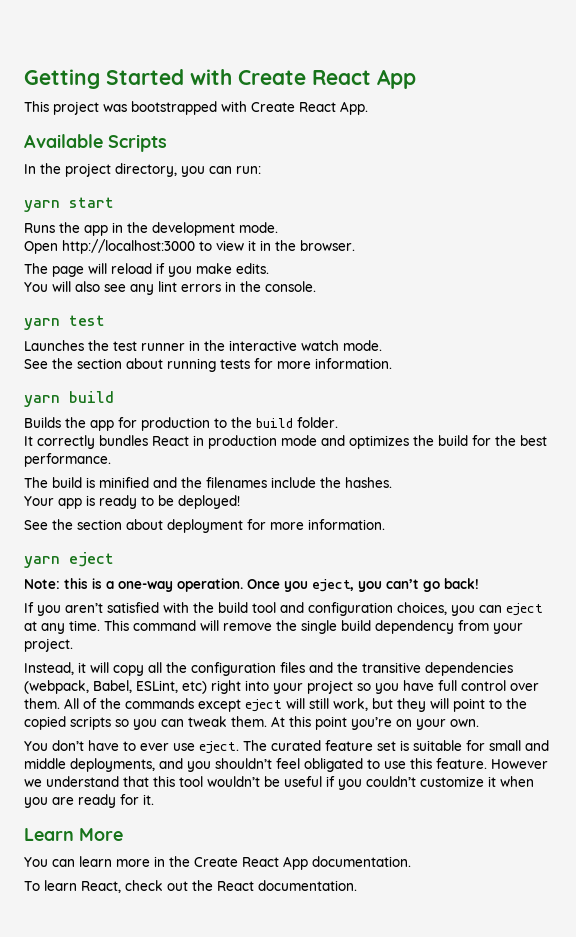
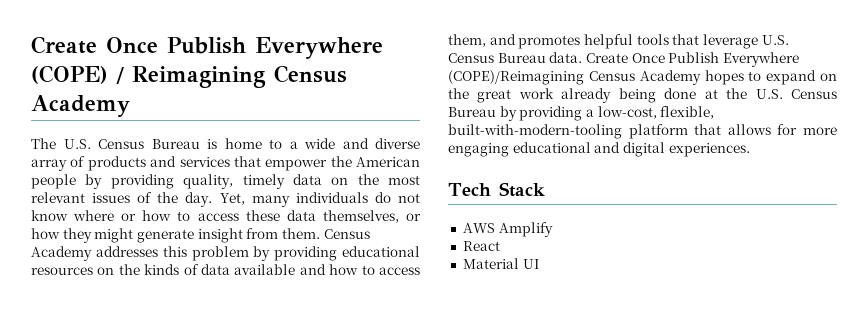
[24,69,416,89] [24,101,368,115] [24,134,167,152] [24,163,261,177] [24,197,114,212] [24,222,278,236] [24,239,355,254] [24,263,269,277] [24,281,316,295] [24,315,105,330] [24,340,382,351] [24,358,392,372] [24,391,114,407] [24,417,338,431] [24,435,547,449] [24,453,111,467] [24,477,392,488] [24,495,240,509] [24,519,385,533] [24,552,114,568] [24,578,479,592] [24,602,543,616] [24,620,523,634] [24,638,73,652] [24,662,513,676] [24,680,539,694] [24,698,527,712] [24,716,479,730] [24,740,549,754] [24,758,548,772] [24,776,534,790] [24,794,154,808] [24,828,123,841] [24,856,411,870] [24,880,357,893] Getting Started with Create React App // This project was bootstrapped with Create React App. // Available Scripts // In the project directory, you can run: // yarn start // Runs the app in the development mode. // Open http://localhost:3000 to view it in the browser. // The page will reload if you make edits. // You will also see any lint errors in the console. // yarn test // Launches the test runner in the interactive watch mode. // See the section about running tests for more information. // yarn build // Builds the app for production to the build folder. // It correctly bundles React in production mode and optimizes the build for the best performance. // The build is minified and the filenames include the hashes. // Your app is ready to be deployed! // See the section about deployment for more information. // yarn eject // Note: this is a one-way operation. Once you eject, you can’t go back! // If you aren’t satisfied with the build tool and configuration choices, you can eject at any time. This command will remove the single build dependency from your project. // Instead, it will copy all the configuration files and the transitive dependencies (webpack, Babel, ESLint, etc) right into your project so you have full control over them. All of the commands except eject will still work, but they will point to the copied scripts so you can tweak them. At this point you’re on your own. // You don’t have to ever use eject. The curated feature set is suitable for small and middle deployments, and you shouldn’t feel obligated to use this feature. However we understand that this tool wouldn’t be useful if you couldn’t customize it when you are ready for it. // Learn More // You can learn more in the Create React App documentation. // To learn React, check out the React documentation. -> [31,36,383,59] [31,65,347,88] [31,95,130,117] [31,138,420,149] [31,156,420,171] [31,174,420,189] [31,192,420,207] [31,210,421,223] [31,228,370,243] [31,246,420,261] [31,264,420,275] [448,34,789,49] [448,52,799,67] [448,70,837,85] [448,88,837,103] [448,106,715,121] [448,124,837,139] [448,142,750,157] [448,182,545,197] [462,222,553,237] [462,241,500,251] [462,258,539,269] Create Once Publish Everywhere (COPE) / Reimagining Census Academy // The U.S. Census Bureau is home to a wide and diverse array of products and services that empower the American people by providing quality, timely data on the most relevant issues of the day. Yet, many individuals do not know where or how to access these data themselves, or how they might generate insight from them. Census Academy addresses this problem by providing educational resources on the kinds of data available and how to access them, and promotes helpful tools that leverage U.S. Census Bureau data. Create Once Publish Everywhere (COPE)/Reimagining Census Academy hopes to expand on the great work already being done at the U.S. Census Bureau by providing a low-cost, flexible, built-with-modern-tooling platform that allows for more engaging educational and digital experiences. // Tech Stack // AWS Amplify // React // Material UI

